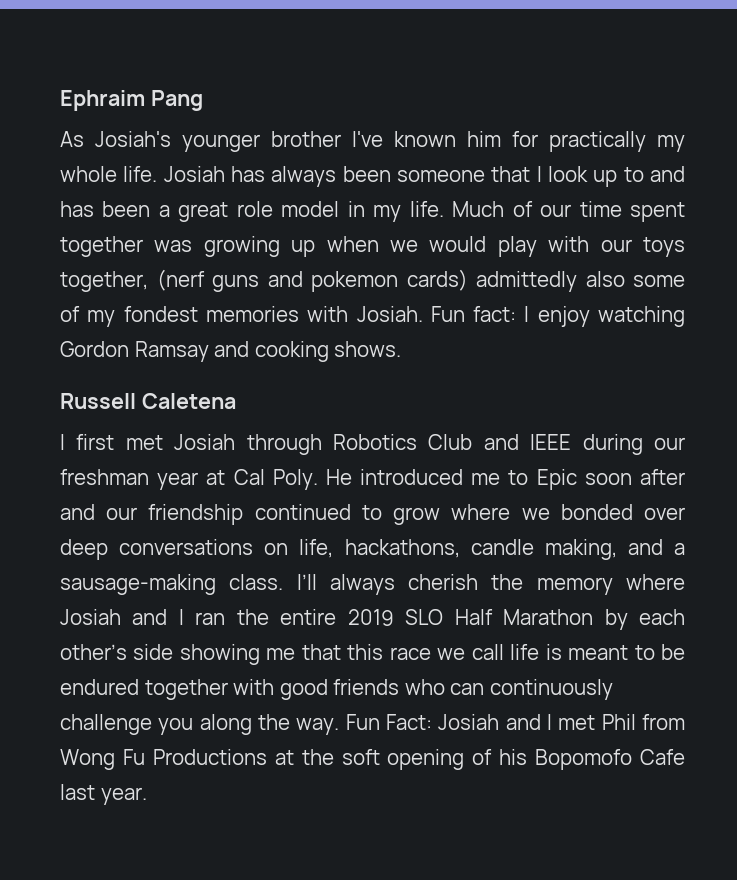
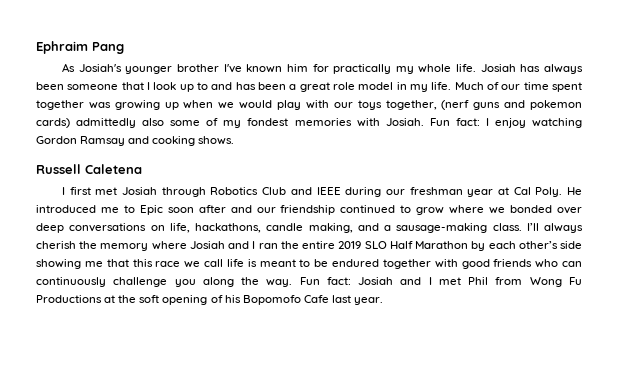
[386,714,432,730] Fact: -> [326,277,351,285] fact:

